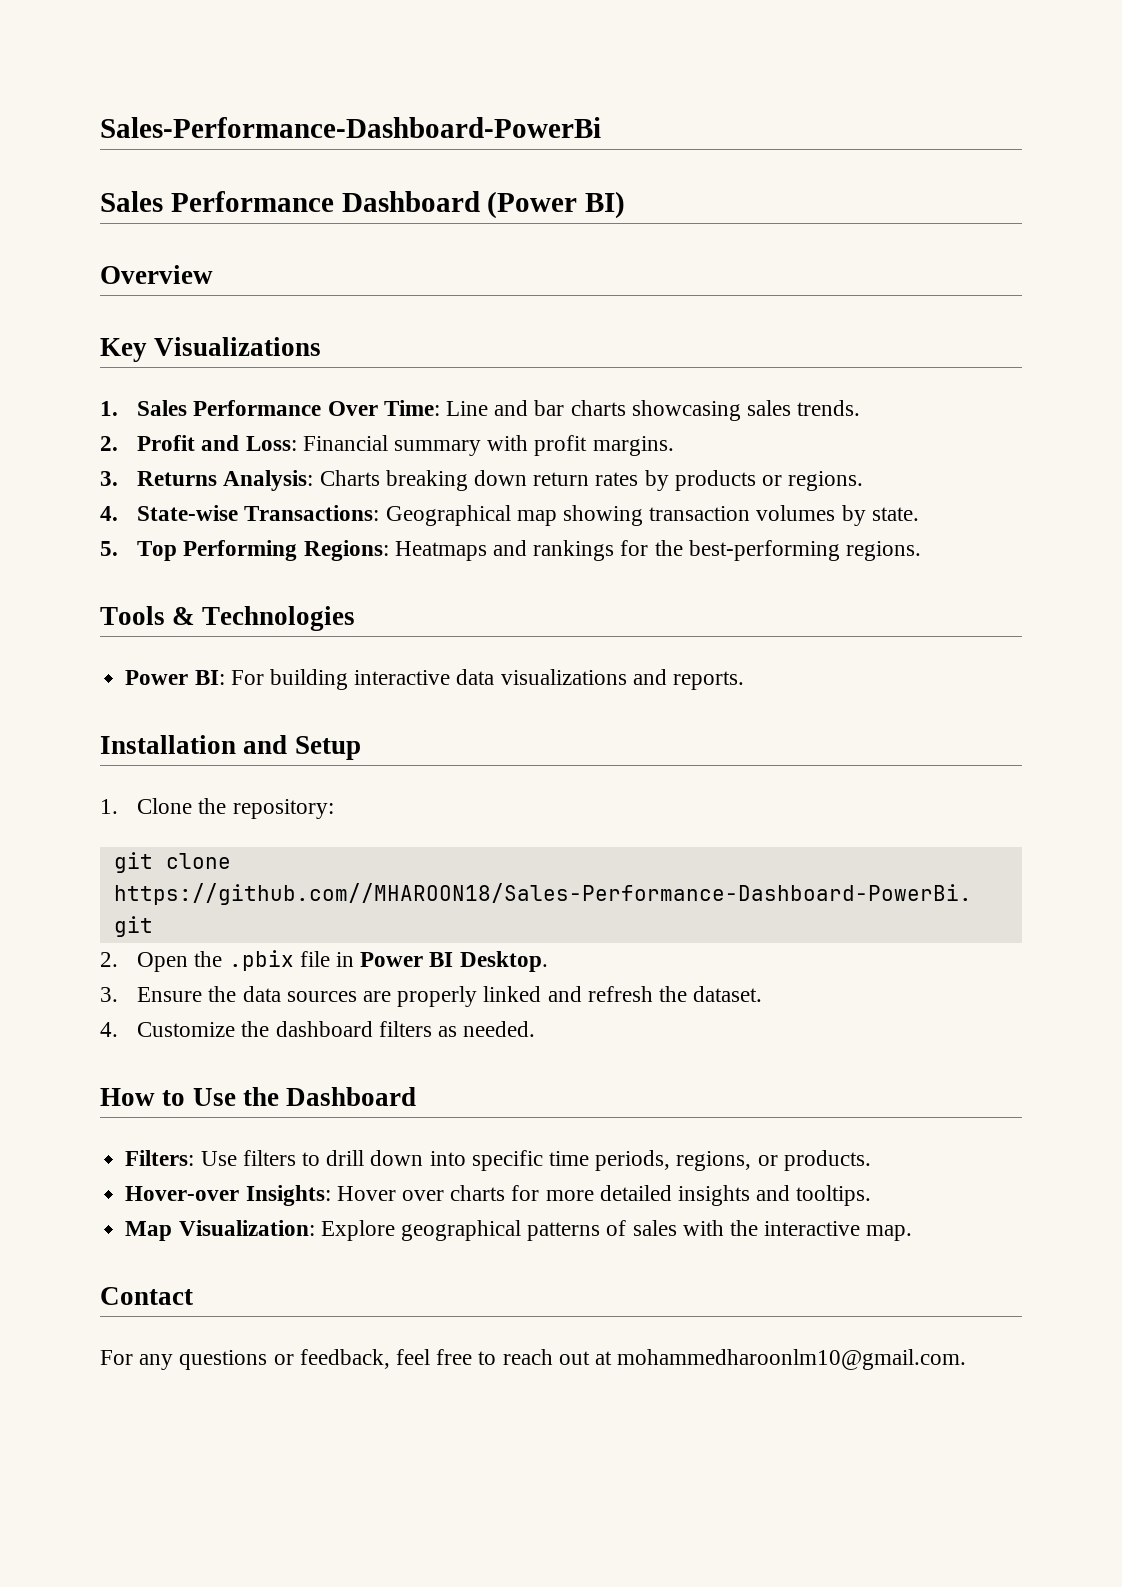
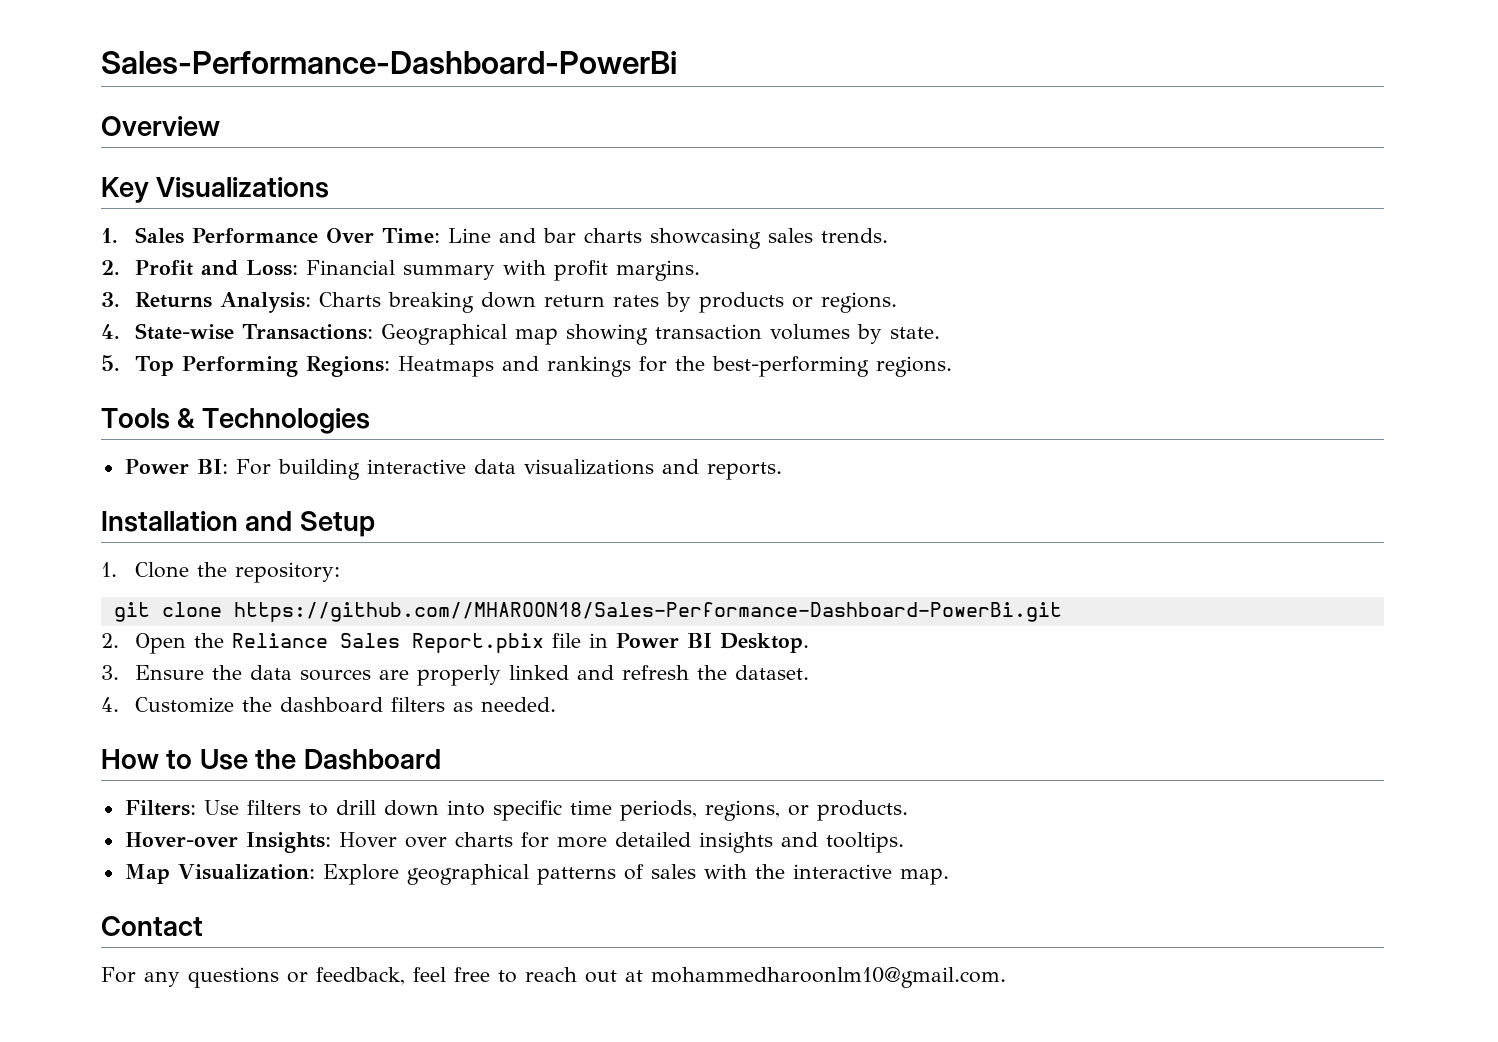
[100,191,626,219] // Sales Performance Dashboard (Power BI) -> (677, 62) none
[228,950,294,971] .pbix -> [231,633,544,653] Reliance Sales Report.pbix

